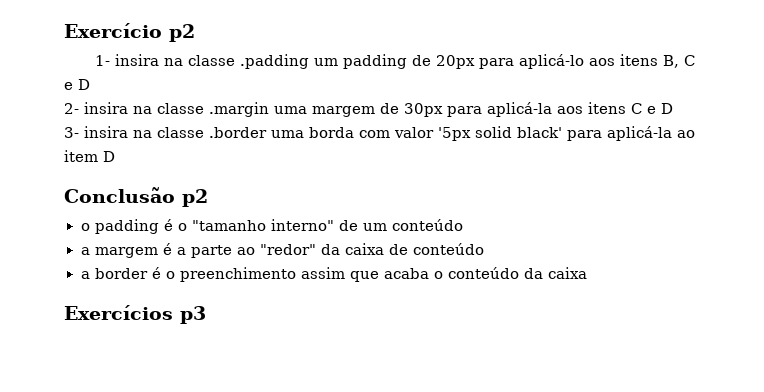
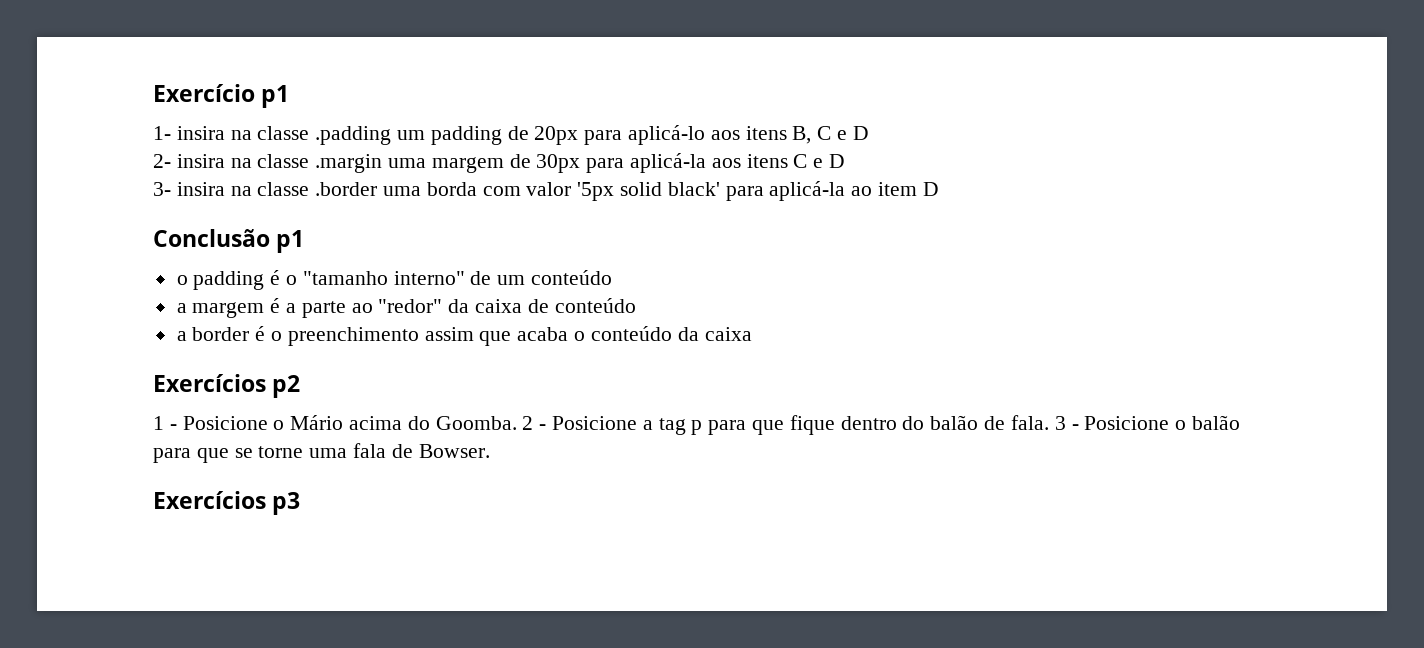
[169,24,195,42] p2 -> [261,85,290,108] p1
[182,189,208,207] p2 -> [276,230,305,253] p1
(587, 273) none -> [153,374,301,398] [153,415,1240,435] [153,443,490,463] // Exercícios p2 // 1 - Posicione o Mário acima do Goomba. 2 - Posicione a tag p para que fique dentro do balão de fala. 3 - Posicione o balão para que se torne uma fala de Bowser.

